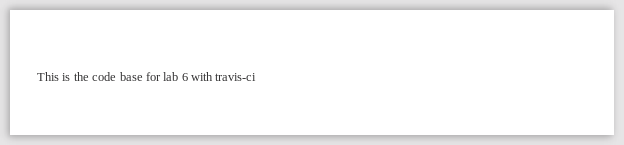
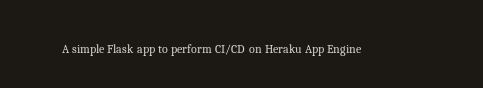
[37,72,257,81] This is the code base for lab 6 with travis-ci -> [62,44,363,56] A simple Flask app to perform CI/CD on Heraku App Engine

